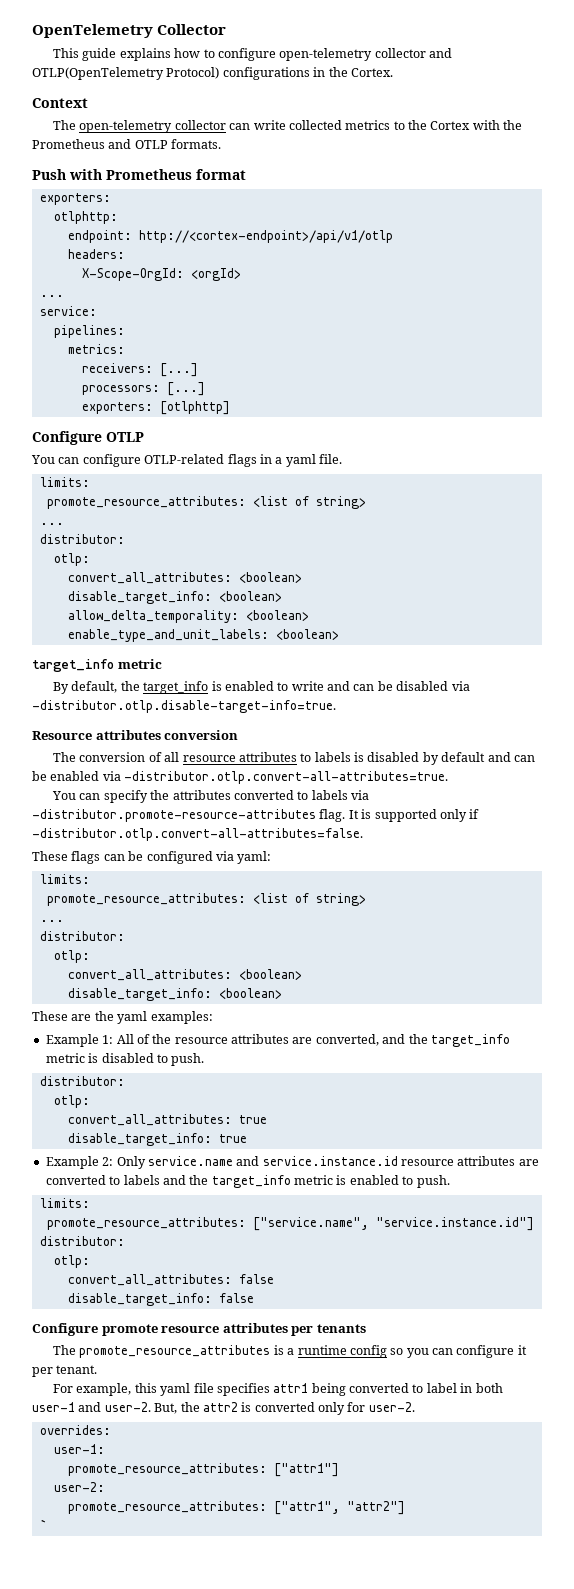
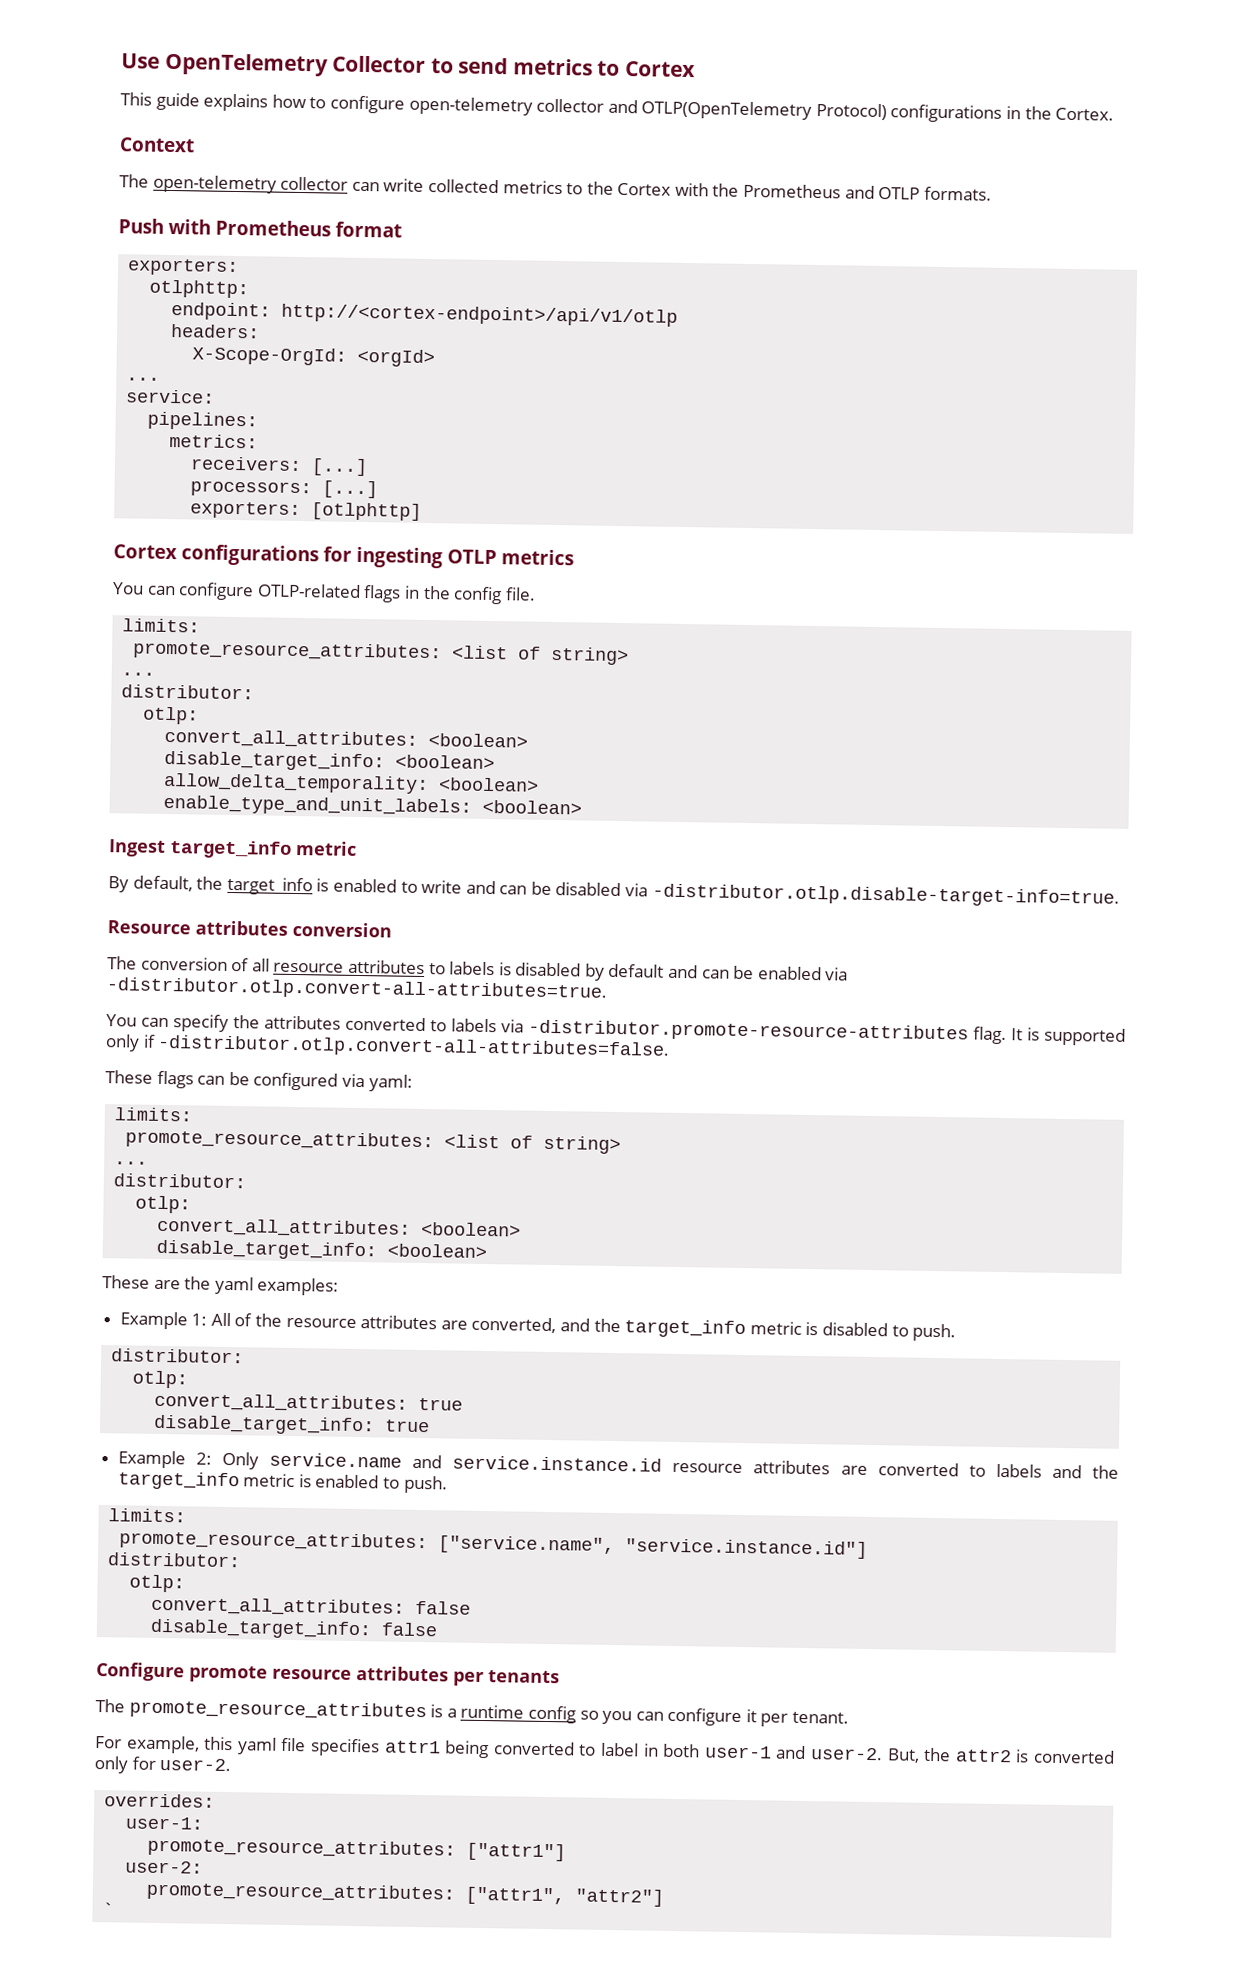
(32, 31) none -> [121,53,160,69] Use
(227, 29) none -> [430,57,696,78] to send metrics to Cortex
[32,431,144,445] Configure OTLP -> [113,544,574,569] Cortex configurations for ingesting OTLP metrics
[275,454,316,467] a yaml -> [422,585,503,605] the config
(339, 634) none -> [108,839,166,857] Ingest

